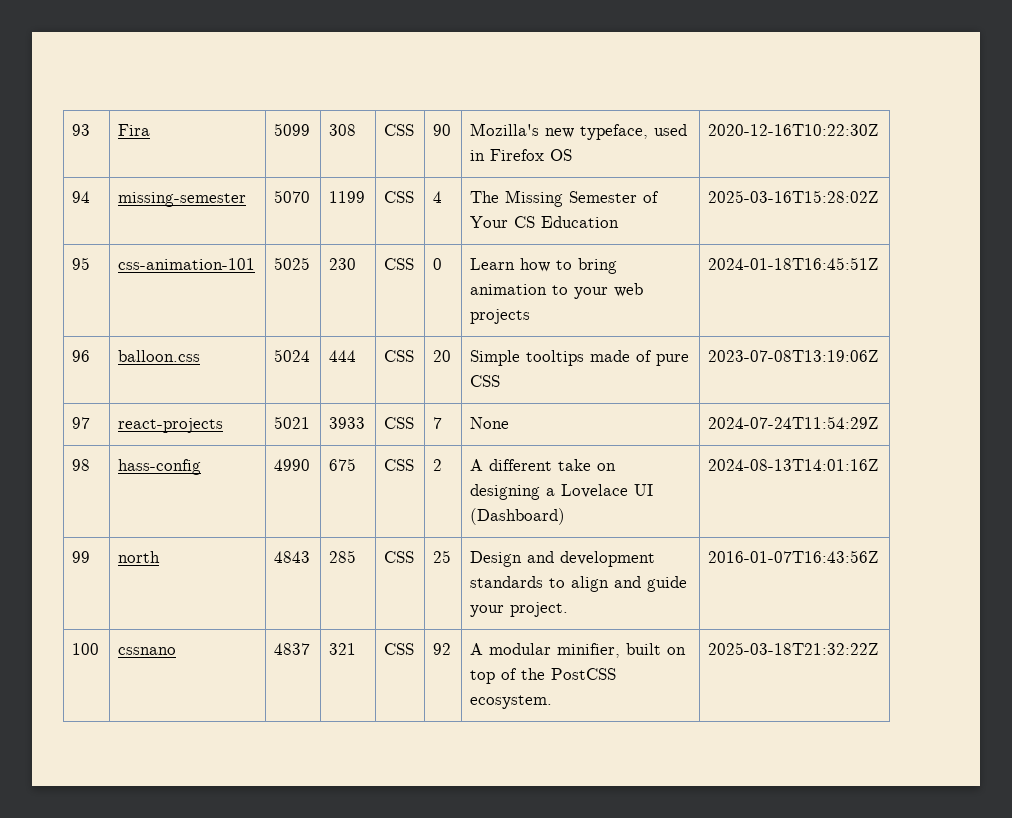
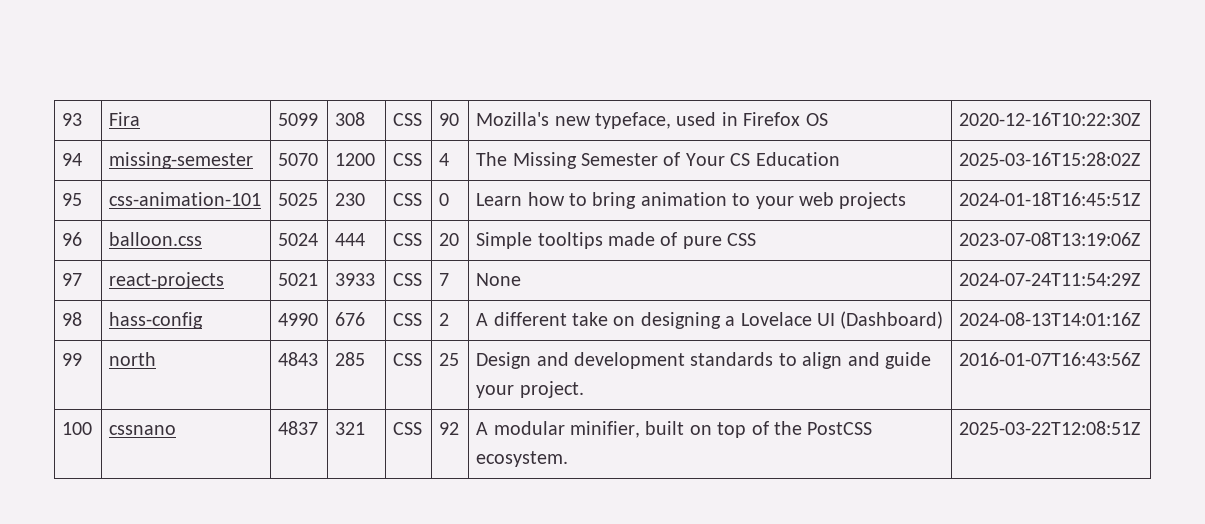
[329,191,366,203] 1199 -> [335,153,376,166] 1200
[329,458,357,471] 675 -> [335,312,366,326] 676
[708,642,879,655] 2025-03-18T21:32:22Z -> [959,421,1141,435] 2025-03-22T12:08:51Z

